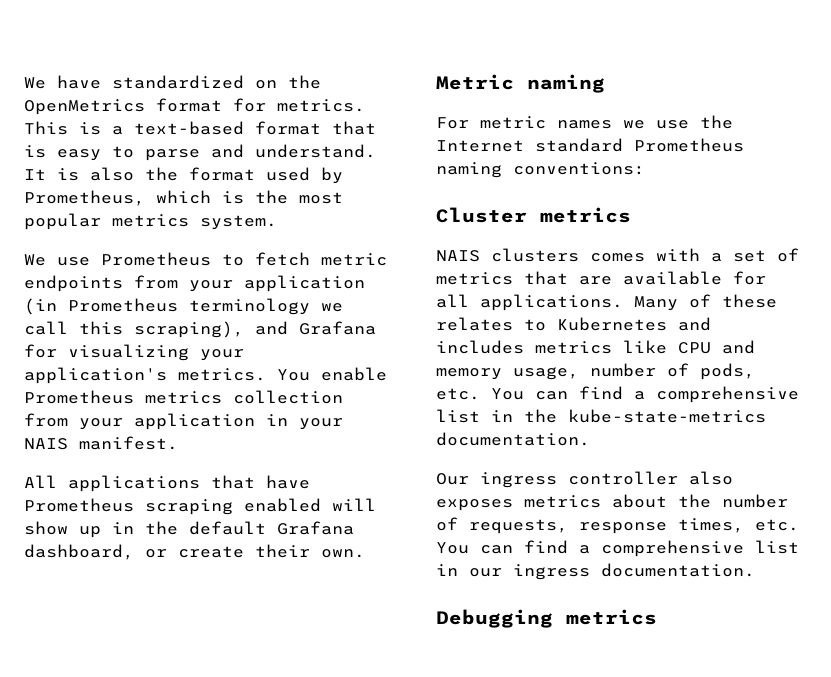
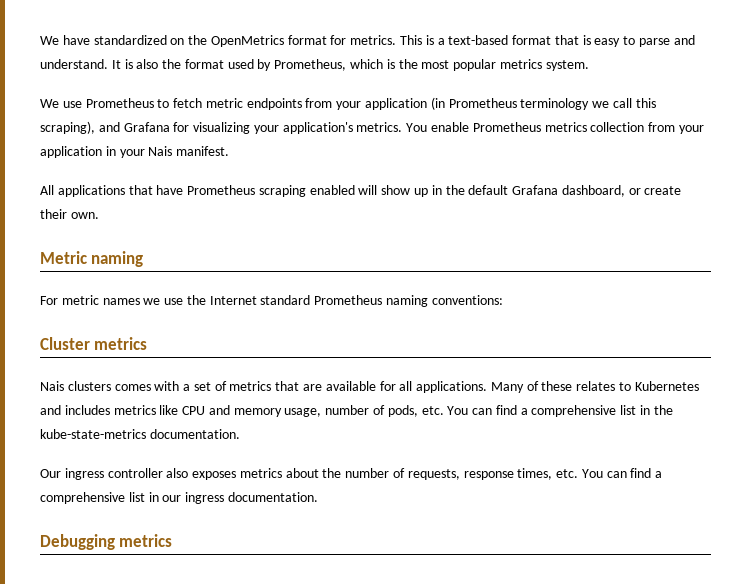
[24,438,68,450] NAIS -> [148,146,173,156] Nais
[436,250,480,262] NAIS -> [40,381,64,391] Nais

